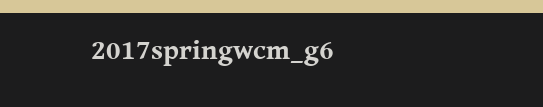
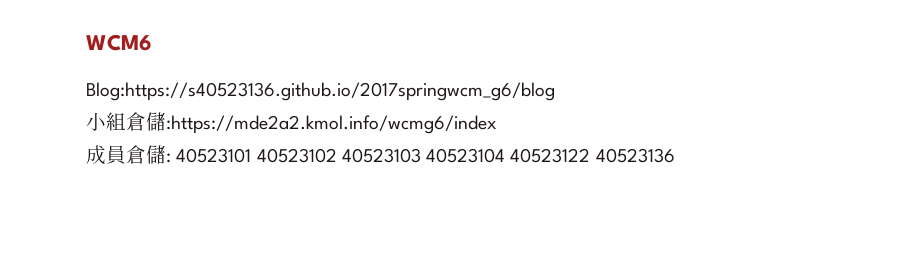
[91,40,334,66] 2017springwcm_g6 -> [86,34,152,51] [86,82,555,101] [86,112,497,134] [86,145,675,165] WCM6 // Blog:https://s40523136.github.io/2017springwcm_g6/blog // 小組倉儲:https://mde2a2.kmol.info/wcmg6/index // 成員倉儲: 40523101 40523102 40523103 40523104 40523122 40523136

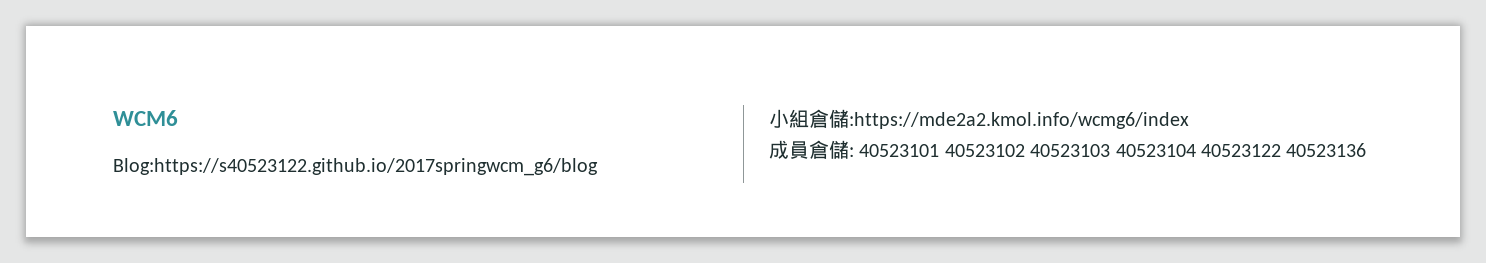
[86,82,555,101] Blog:https://s40523136.github.io/2017springwcm_g6/blog -> [113,158,598,176] Blog:https://s40523122.github.io/2017springwcm_g6/blog

